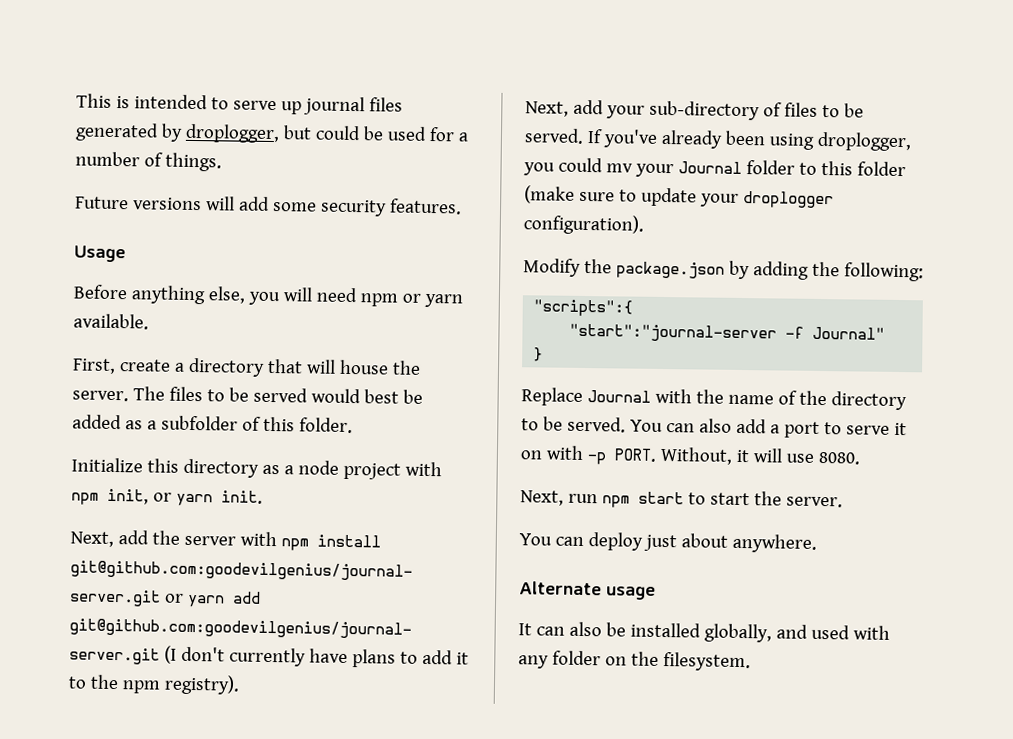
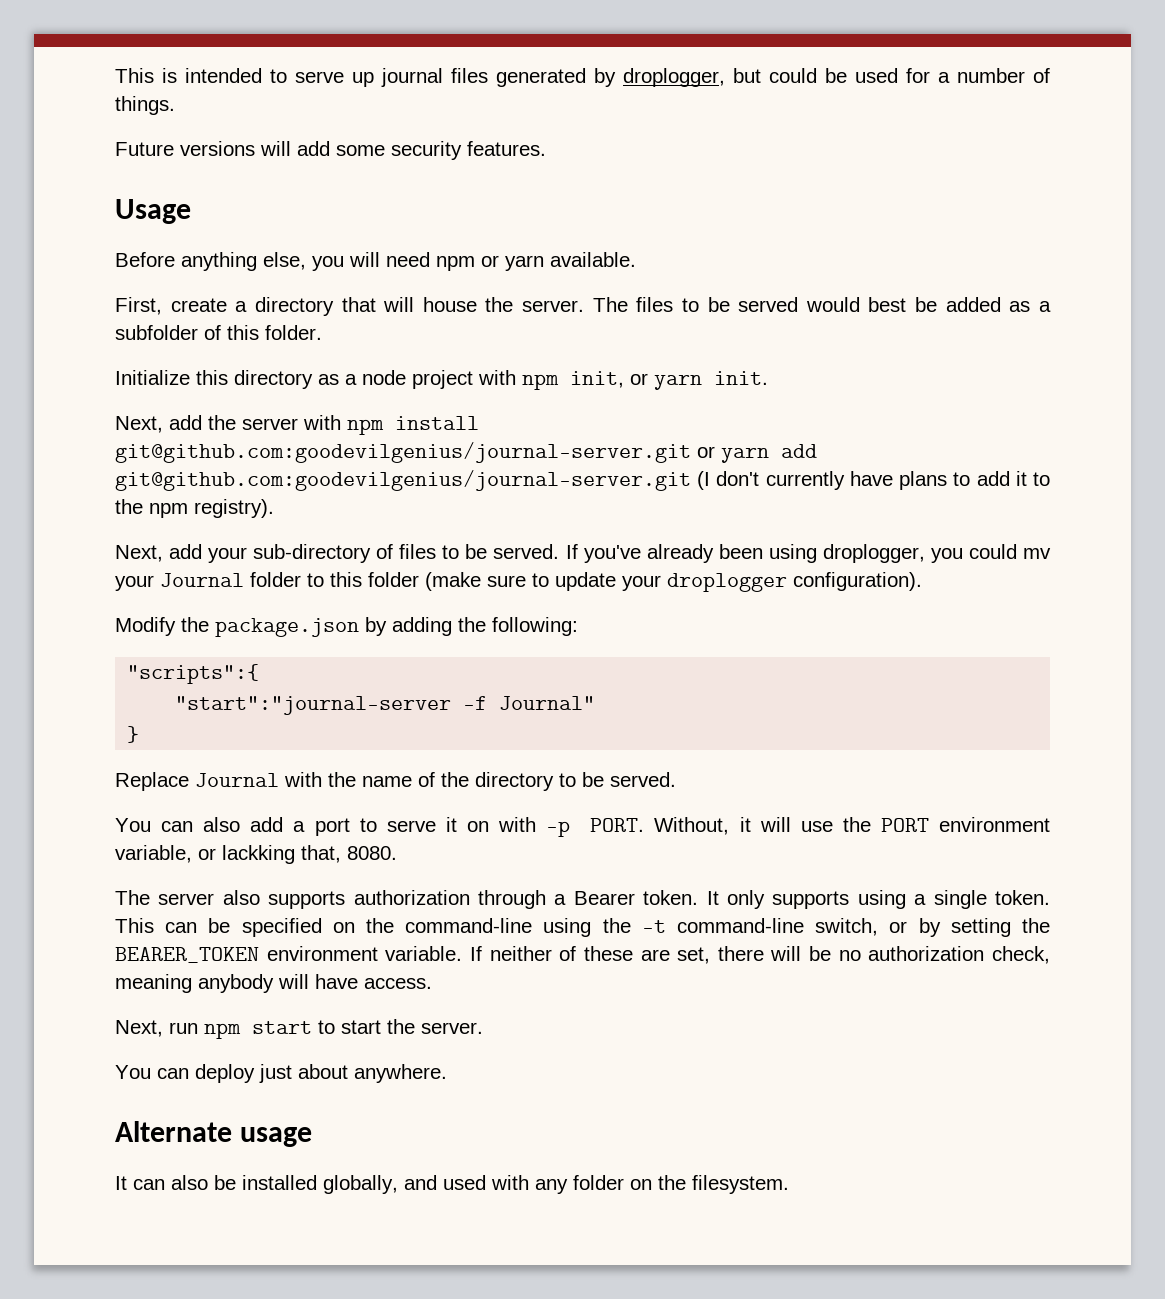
(626, 424) none -> (676, 779) //
[817,451,860,465] 8080. -> [842,817,1051,832] [115,845,397,864] [115,890,1050,909] [115,918,1051,937] [115,946,1050,964] [115,974,432,993] the PORT environment variable, or lackking that, 8080. // The server also supports authorization through a Bearer token. It only supports using a single token. This can be specified on the command-line using the -t command-line switch, or by setting the BEARER_TOKEN environment variable. If neither of these are set, there will be no authorization check, meaning anybody will have access.

